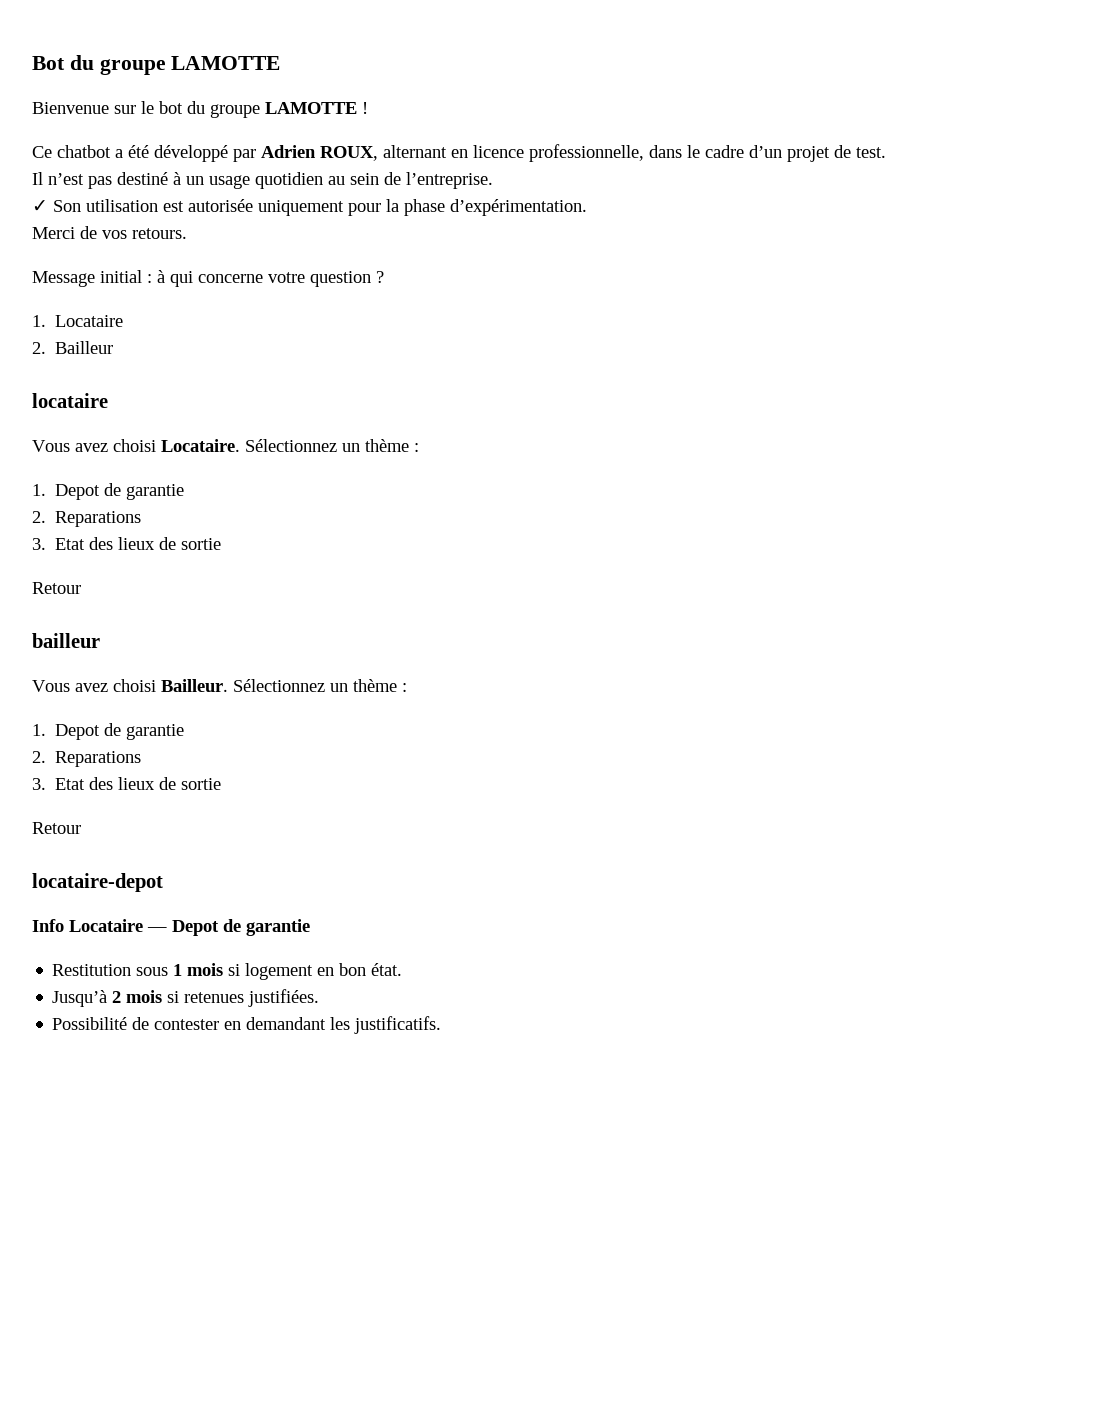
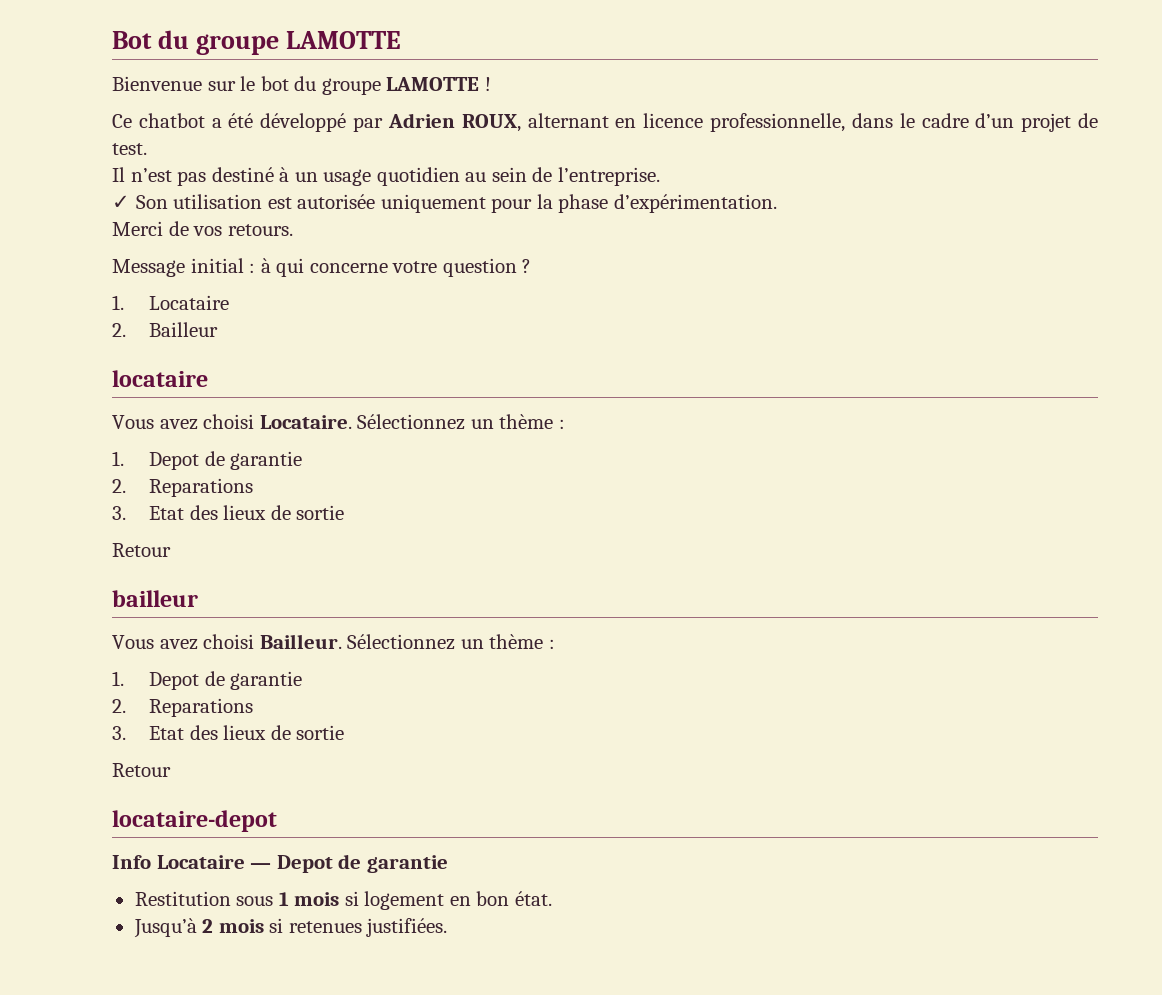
[52,1016,442,1034] // Possibilité de contester en demandant les justificatifs. -> (448, 927) none

